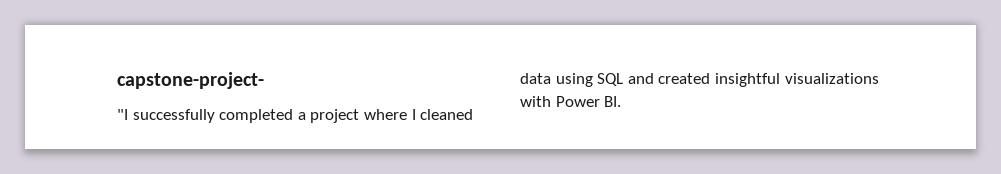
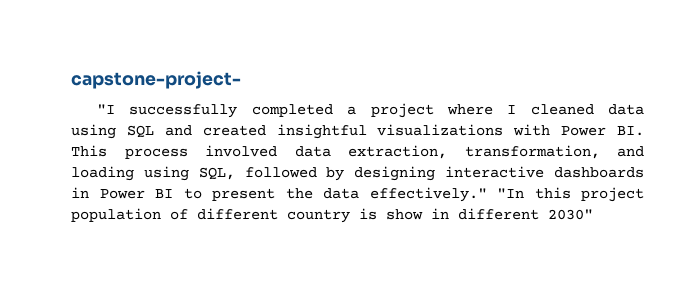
(622, 101) none -> [71,145,644,159] [71,166,644,181] [71,187,644,202] [71,208,593,223] This process involved data extraction, transformation, and loading using SQL, followed by designing interactive dashboards in Power BI to present the data effectively." "In this project population of different country is show in different 2030"

